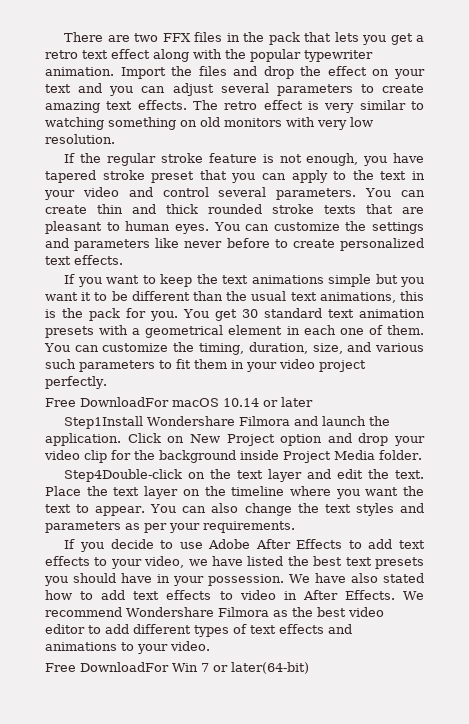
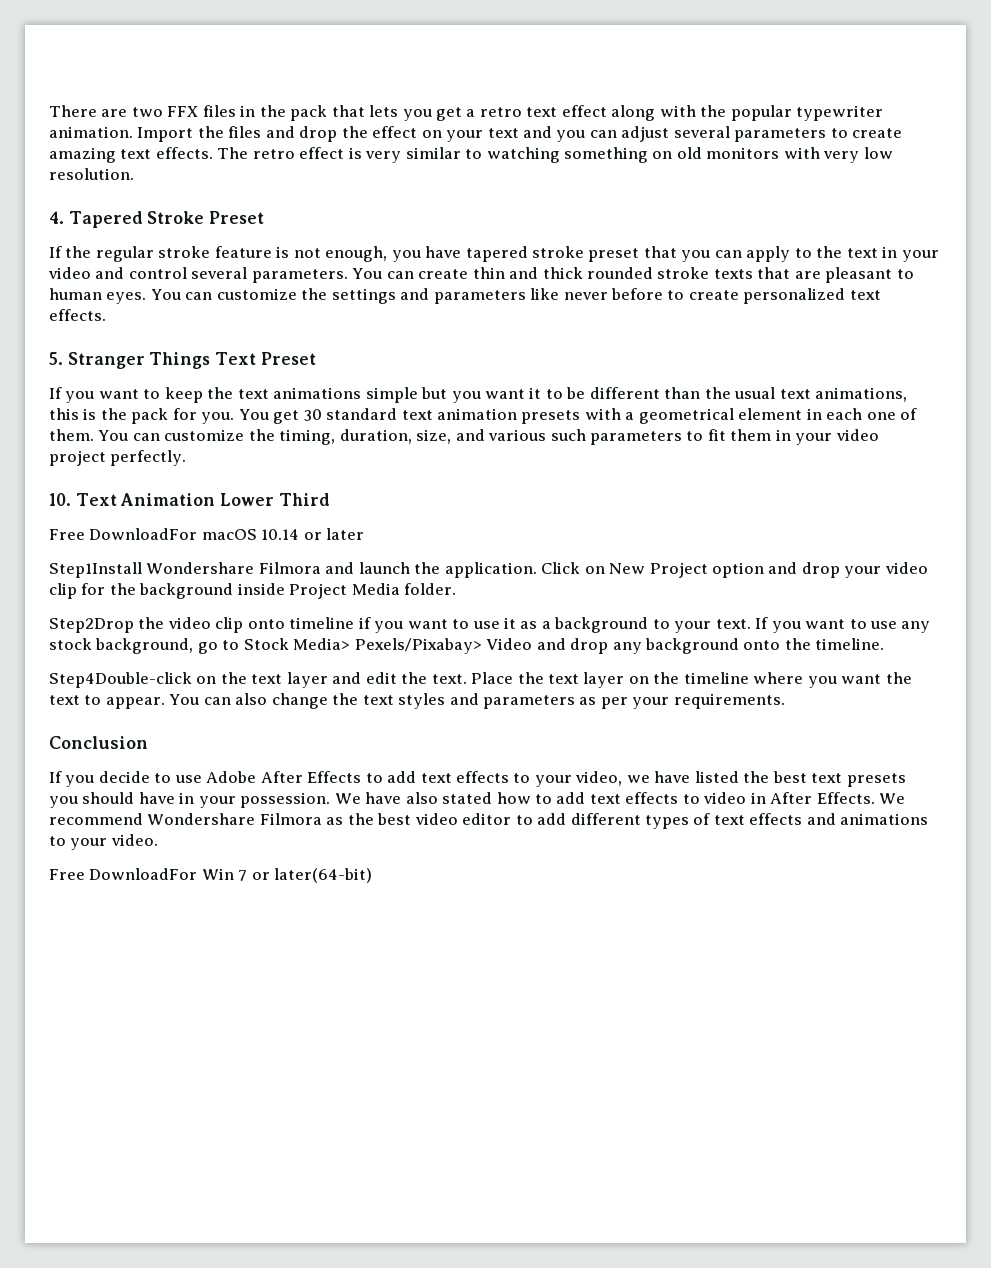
(115, 139) none -> [49,211,265,228] // 4. Tapered Stroke Preset
(123, 260) none -> [49,352,316,369] // 5. Stranger Things Text Preset
(107, 382) none -> [49,493,330,506] // 10. Text Animation Lower Third
(422, 455) none -> [49,617,931,633] [49,638,885,654] // Step2Drop the video clip onto timeline if you want to use it as a background to your text. If you want to use any stock background, go to Stock Media> Pexels/Pixabay> Video and drop any background onto the timeline.
(295, 527) none -> [49,736,148,749] // Conclusion

